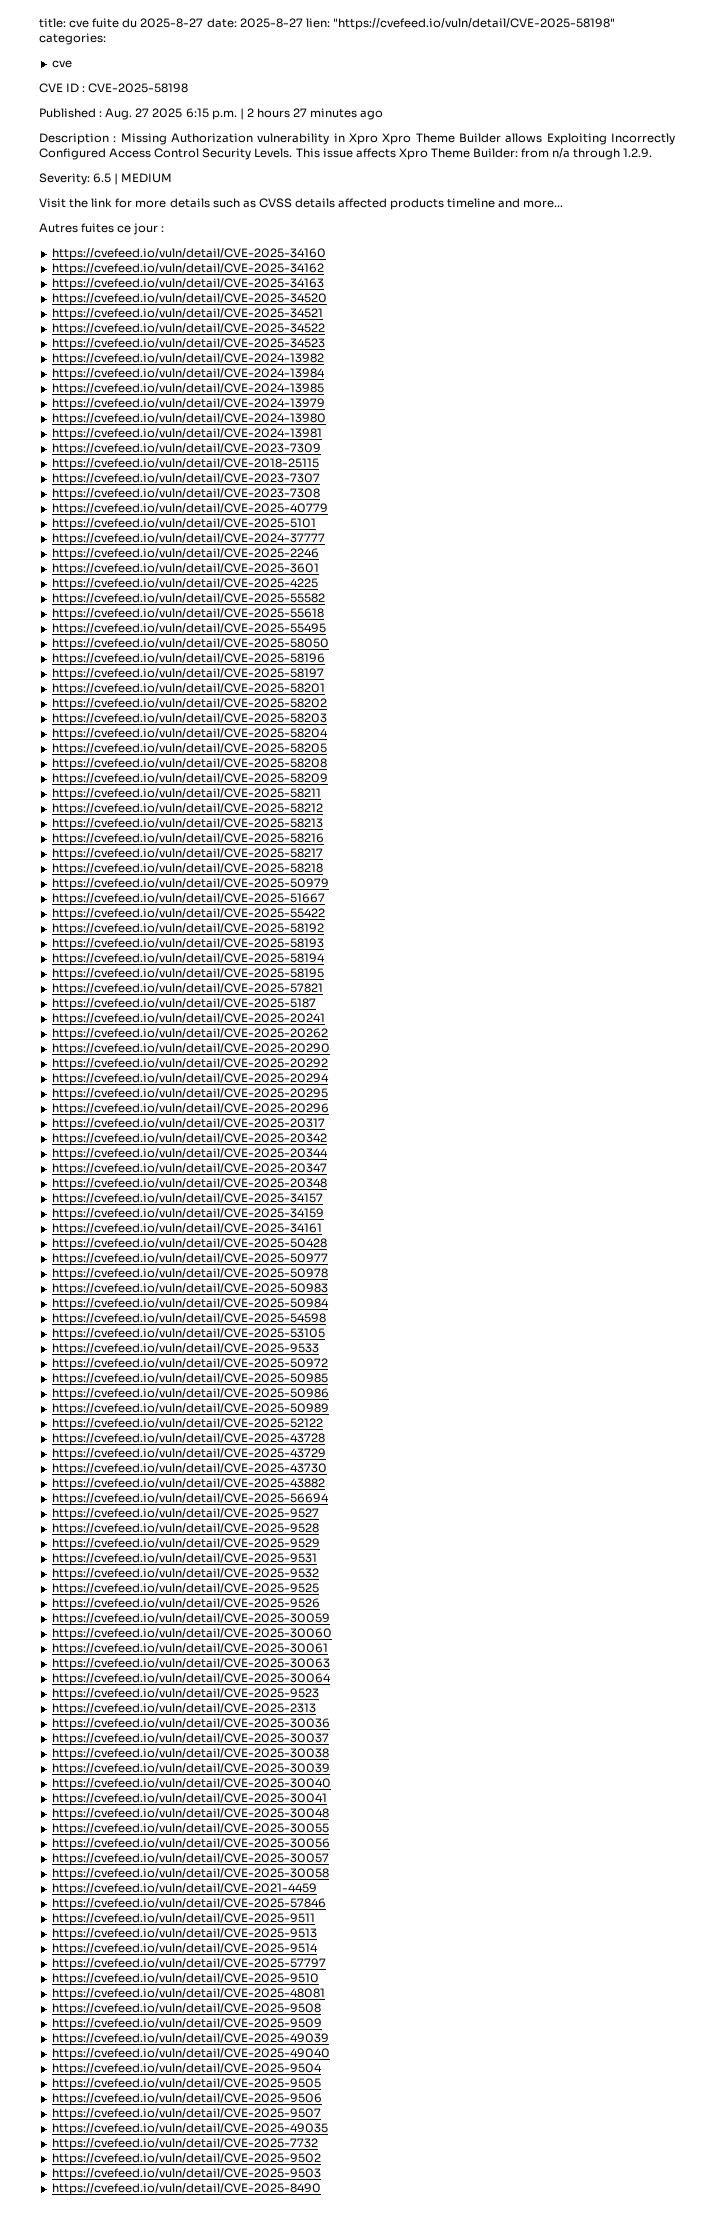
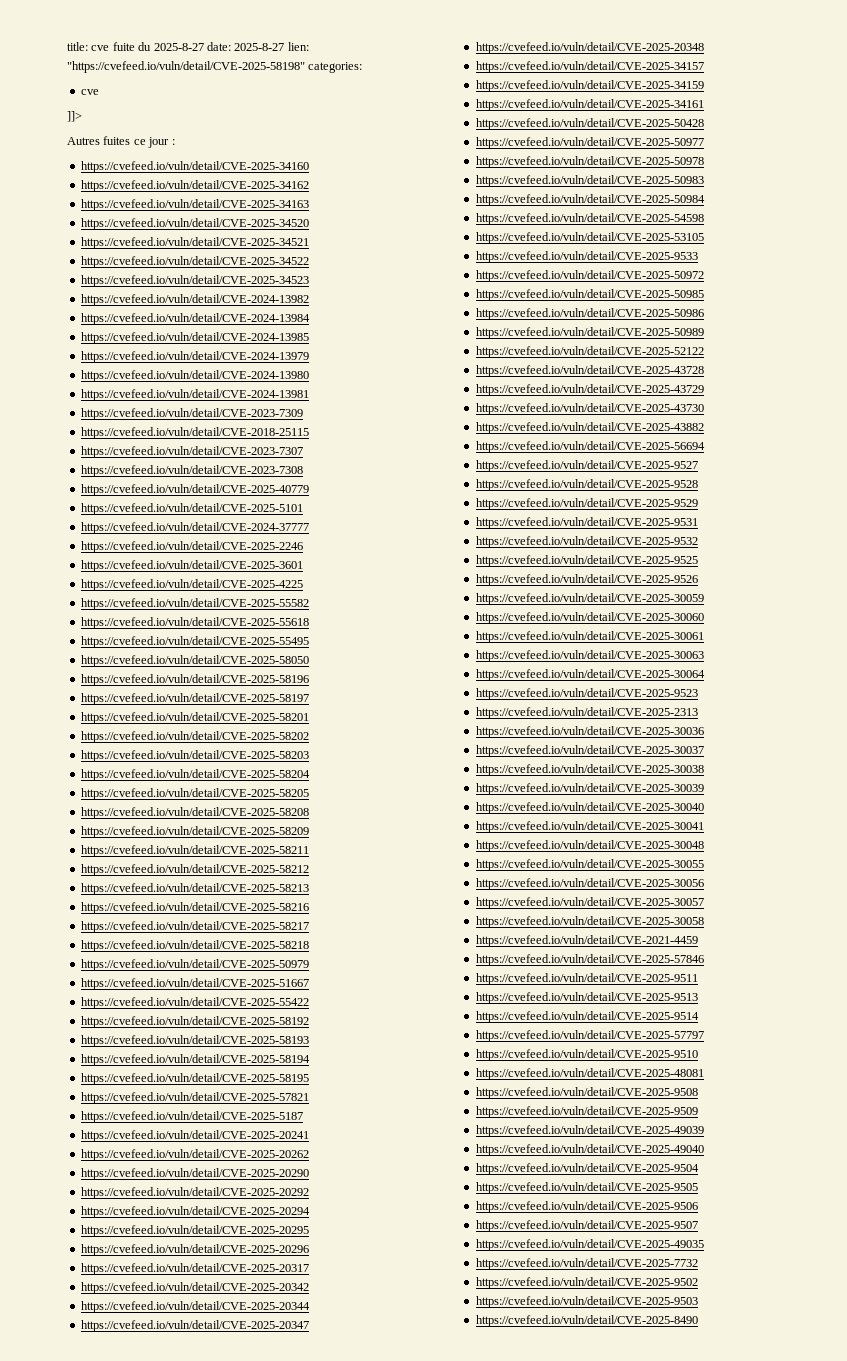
[39,83,189,93] [39,108,384,120] [39,133,675,145] [39,148,653,160] [39,173,173,185] [39,198,564,210] CVE ID : CVE-2025-58198 // Published : Aug. 27 2025 6:15 p.m. | 2 hours 27 minutes ago // Description : Missing Authorization vulnerability in Xpro Xpro Theme Builder allows Exploiting Incorrectly Configured Access Control Security Levels. This issue affects Xpro Theme Builder: from n/a through 1.2.9. // Severity: 6.5 | MEDIUM // Visit the link for more details such as CVSS details affected products timeline and more... -> [67,111,82,122] ]]>

